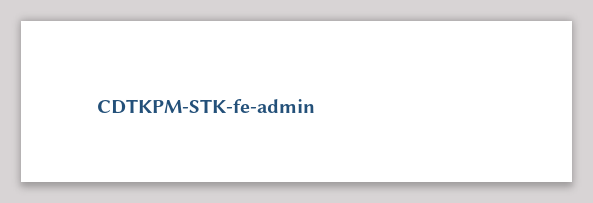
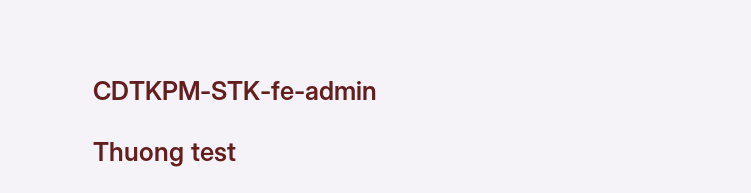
(315, 106) none -> [93,142,236,167] // Thuong test

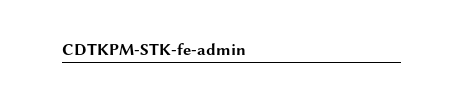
[93,142,236,167] // Thuong test -> (246, 49) none

